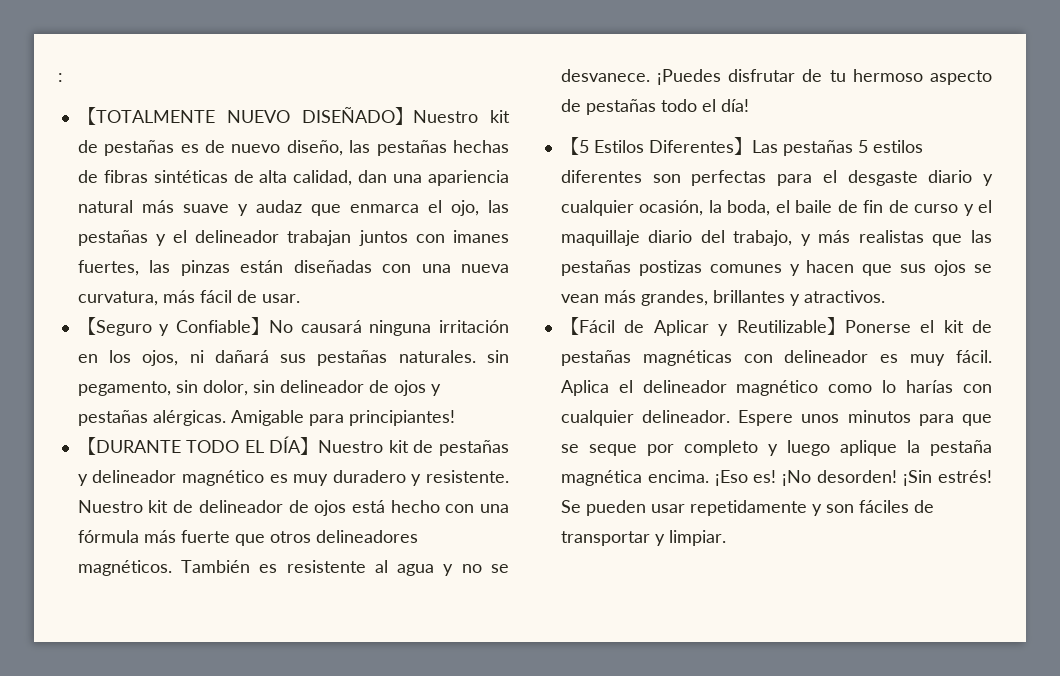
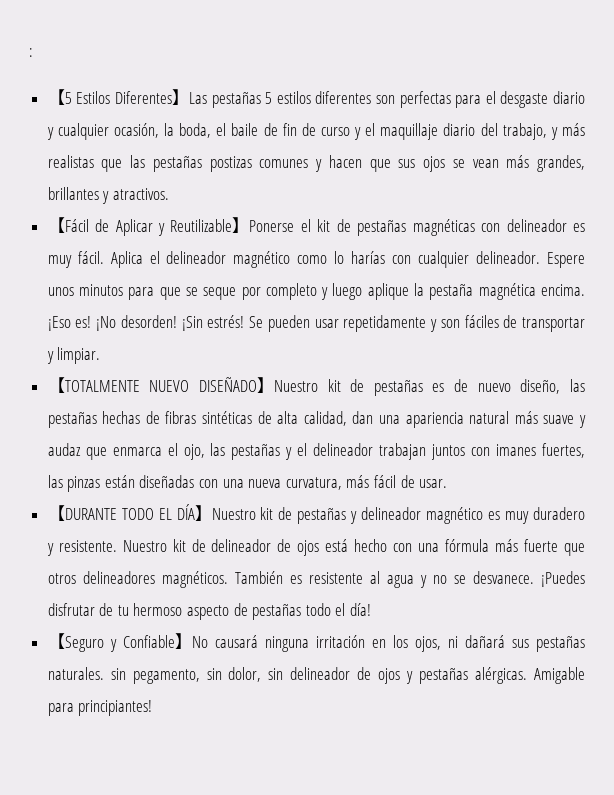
[77,107,510,125] [77,140,509,156] [77,170,509,186] [77,200,509,216] [77,230,509,246] [77,260,509,276] [77,290,300,306] [77,317,509,336] [77,350,509,366] [77,380,441,396] [77,410,455,426] [77,436,509,456] [77,470,510,486] [77,500,509,516] [77,530,418,546] [77,560,509,576] [560,69,992,85] [560,99,749,115] // 【TOTALMENTE NUEVO DISEÑADO】Nuestro kit de pestañas es de nuevo diseño, las pestañas hechas de fibras sintéticas de alta calidad, dan una apariencia natural más suave y audaz que enmarca el ojo, las pestañas y el delineador trabajan juntos con imanes fuertes, las pinzas están diseñadas con una nueva curvatura, más fácil de usar. // 【Seguro y Confiable】No causará ninguna irritación en los ojos, ni dañará sus pestañas naturales. sin pegamento, sin dolor, sin delineador de ojos y pestañas alérgicas. Amigable para principiantes! // 【DURANTE TODO EL DÍA】Nuestro kit de pestañas y delineador magnético es muy duradero y resistente. Nuestro kit de delineador de ojos está hecho con una fórmula más fuerte que otros delineadores magnéticos. También es resistente al agua y no se desvanece. ¡Puedes disfrutar de tu hermoso aspecto de pestañas todo el día! -> (33, 52) none
(726, 538) none -> [47,376,585,396] [47,411,586,428] [47,443,585,460] [47,475,448,492] [47,504,585,524] [46,539,585,556] [47,571,586,588] [47,603,372,620] [47,633,585,652] [47,667,585,684] [47,700,153,716] // 【TOTALMENTE NUEVO DISEÑADO】Nuestro kit de pestañas es de nuevo diseño, las pestañas hechas de fibras sintéticas de alta calidad, dan una apariencia natural más suave y audaz que enmarca el ojo, las pestañas y el delineador trabajan juntos con imanes fuertes, las pinzas están diseñadas con una nueva curvatura, más fácil de usar. // 【DURANTE TODO EL DÍA】Nuestro kit de pestañas y delineador magnético es muy duradero y resistente. Nuestro kit de delineador de ojos está hecho con una fórmula más fuerte que otros delineadores magnéticos. También es resistente al agua y no se desvanece. ¡Puedes disfrutar de tu hermoso aspecto de pestañas todo el día! // 【Seguro y Confiable】No causará ninguna irritación en los ojos, ni dañará sus pestañas naturales. sin pegamento, sin dolor, sin delineador de ojos y pestañas alérgicas. Amigable para principiantes!

